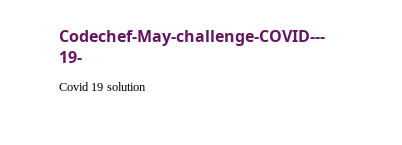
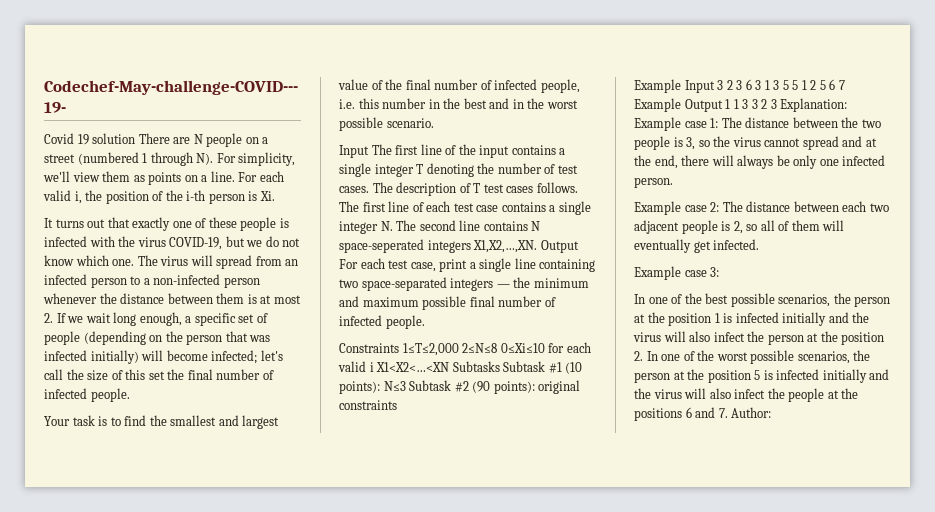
(146, 86) none -> [138,133,269,147] [44,152,296,166] [43,171,284,185] [43,190,275,204] [44,217,289,231] [44,236,301,250] [44,255,299,269] [44,274,260,288] [43,293,301,304] [44,312,268,326] [44,331,271,345] [44,350,283,364] [44,369,274,381] [44,388,130,402] [44,415,280,429] [338,79,580,93] [339,98,578,109] [339,117,434,131] [339,144,566,158] [339,163,578,177] [339,182,578,196] [339,201,591,215] [339,220,541,234] [339,239,579,253] [339,258,596,272] [339,277,589,291] [339,296,556,310] [339,315,425,329] [339,342,591,356] [338,361,583,374] [339,380,581,394] [339,400,397,410] [634,79,845,93] [634,98,848,112] [634,117,881,131] [634,136,877,150] [634,155,886,169] [634,177,673,188] [634,201,889,215] [634,220,845,234] [634,239,760,253] [634,266,720,280] [634,293,891,307] [634,312,870,326] [633,331,885,345] [634,350,871,364] [634,369,890,383] [634,388,859,402] [634,407,772,421] There are N people on a street (numbered 1 through N). For simplicity, we'll view them as points on a line. For each valid i, the position of the i-th person is Xi. // It turns out that exactly one of these people is infected with the virus COVID-19, but we do not know which one. The virus will spread from an infected person to a non-infected person whenever the distance between them is at most 2. If we wait long enough, a specific set of people (depending on the person that was infected initially) will become infected; let's call the size of this set the final number of infected people. // Your task is to find the smallest and largest value of the final number of infected people, i.e. this number in the best and in the worst possible scenario. // Input The first line of the input contains a single integer T denoting the number of test cases. The description of T test cases follows. The first line of each test case contains a single integer N. The second line contains N space-seperated integers X1,X2,…,XN. Output For each test case, print a single line containing two space-separated integers ― the minimum and maximum possible final number of infected people. // Constraints 1≤T≤2,000 2≤N≤8 0≤Xi≤10 for each valid i X1<X2<…<XN Subtasks Subtask #1 (10 points): N≤3 Subtask #2 (90 points): original constraints // Example Input 3 2 3 6 3 1 3 5 5 1 2 5 6 7 Example Output 1 1 3 3 2 3 Explanation: Example case 1: The distance between the two people is 3, so the virus cannot spread and at the end, there will always be only one infected person. // Example case 2: The distance between each two adjacent people is 2, so all of them will eventually get infected. // Example case 3: // In one of the best possible scenarios, the person at the position 1 is infected initially and the virus will also infect the person at the position 2. In one of the worst possible scenarios, the person at the position 5 is infected initially and the virus will also infect the people at the positions 6 and 7. Author:

